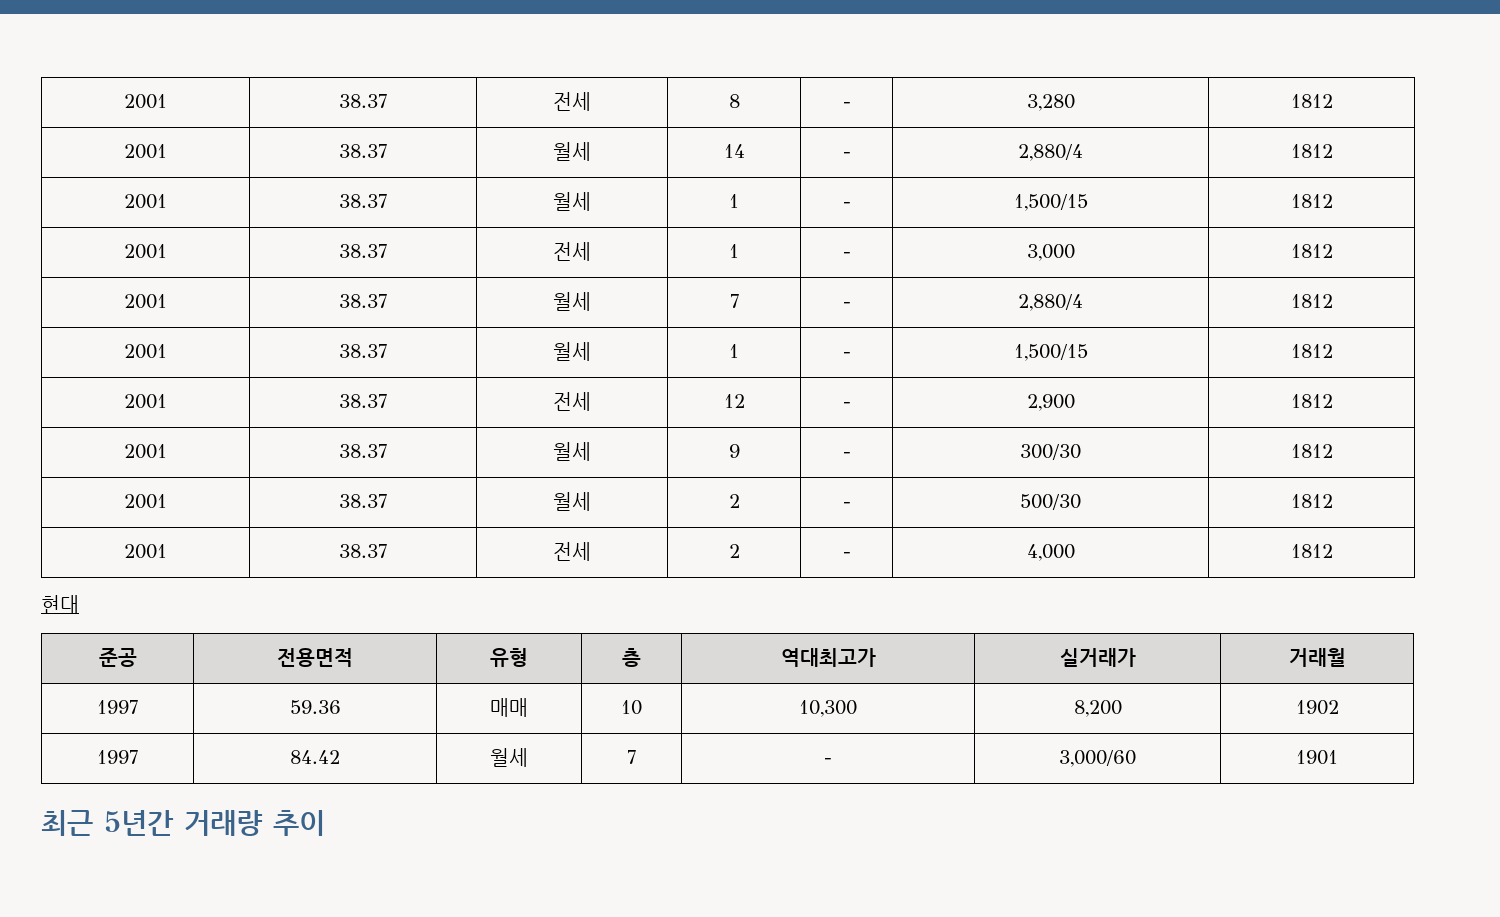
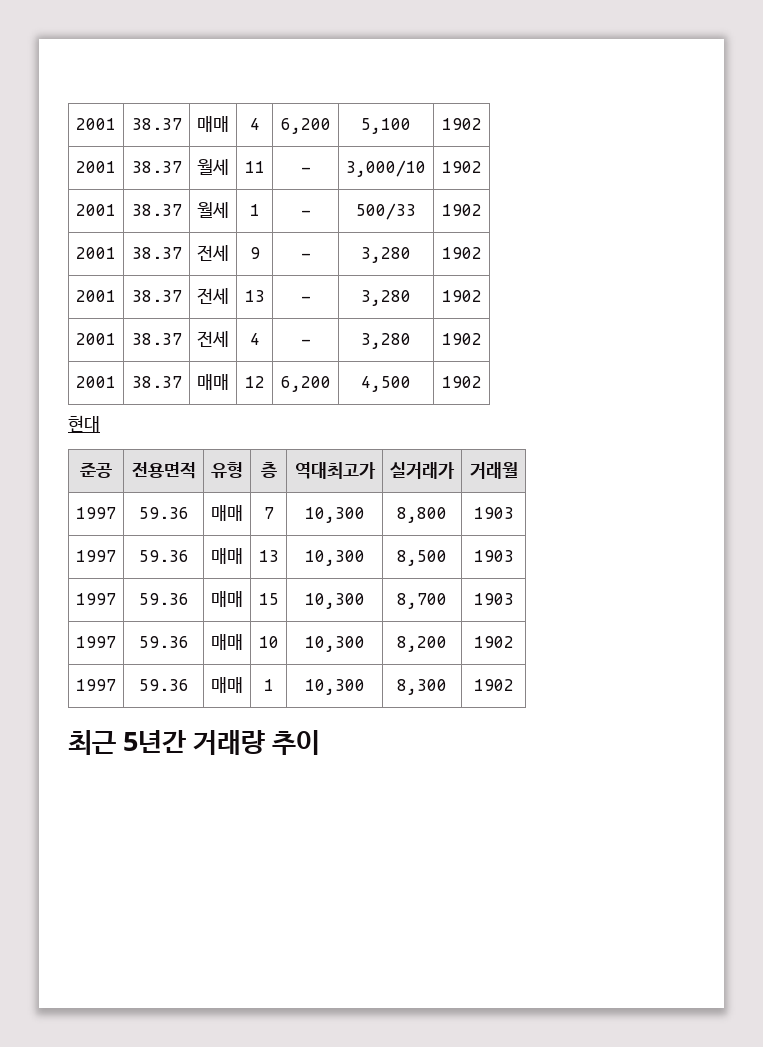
[124,94,167,109] [339,94,387,108] [553,92,591,111] [728,94,740,108] [842,102,851,108] [1026,94,1075,111] [1290,94,1333,108] [124,144,167,159] [339,144,387,158] [553,142,591,161] [723,144,745,158] [842,152,851,158] [1018,144,1083,161] [1290,144,1333,158] [124,194,167,209] [339,194,387,208] [553,192,591,211] [729,194,739,208] [842,202,851,208] [1013,194,1088,211] [1290,194,1333,208] [124,244,167,259] [339,244,387,258] [553,242,591,261] [729,244,739,258] [842,252,851,258] [1026,244,1075,261] [1290,244,1333,258] [124,294,167,309] [339,294,387,308] [553,292,591,311] [729,294,739,308] [842,302,851,308] [1018,294,1083,311] [1290,294,1333,308] [124,344,167,359] [339,344,387,358] [553,342,591,361] [729,344,739,358] [842,352,851,358] [1013,344,1088,361] [1290,344,1333,358] [124,394,167,409] [339,394,387,408] [553,392,591,411] [723,394,745,408] [842,402,851,408] [1026,394,1075,411] [1290,394,1333,408] [124,444,167,459] [339,444,387,458] [553,442,591,461] [728,444,740,458] [842,452,851,458] [1020,444,1081,460] [1290,444,1333,458] [124,494,167,509] [339,494,387,508] [553,492,591,511] [728,494,740,508] [842,502,851,508] [1020,494,1081,510] [1290,494,1333,508] [124,544,167,559] [339,544,387,558] [553,542,591,561] [728,544,740,558] [842,552,851,558] [1026,544,1075,561] [1290,544,1333,558] 2001 | 38.37 | 전세 | 8 | - | 3,280 | 1812 // 2001 | 38.37 | 월세 | 14 | - | 2,880/4 | 1812 // 2001 | 38.37 | 월세 | 1 | - | 1,500/15 | 1812 // 2001 | 38.37 | 전세 | 1 | - | 3,000 | 1812 // 2001 | 38.37 | 월세 | 7 | - | 2,880/4 | 1812 // 2001 | 38.37 | 월세 | 1 | - | 1,500/15 | 1812 // 2001 | 38.37 | 전세 | 12 | - | 2,900 | 1812 // 2001 | 38.37 | 월세 | 9 | - | 300/30 | 1812 // 2001 | 38.37 | 월세 | 2 | - | 500/30 | 1812 // 2001 | 38.37 | 전세 | 2 | - | 4,000 | 1812 -> [76,118,116,130] [131,118,182,130] [197,116,229,132] [249,118,260,130] [280,118,331,134] [361,118,411,134] [441,118,482,130] [76,161,116,173] [131,161,182,173] [197,159,229,175] [244,161,265,173] [300,167,311,173] [346,160,426,177] [441,161,482,173] [76,204,116,216] [131,204,182,216] [197,202,229,218] [249,204,260,216] [300,210,311,216] [356,203,416,220] [441,204,482,216] [76,247,116,259] [131,247,182,259] [197,245,229,261] [249,247,260,259] [300,253,311,259] [361,247,411,263] [441,247,482,259] [76,290,116,302] [131,290,182,302] [197,288,229,304] [244,290,265,302] [300,296,311,302] [361,290,411,306] [441,290,482,302] [76,333,116,345] [131,333,182,345] [197,331,229,347] [249,333,260,345] [300,339,311,345] [361,333,411,349] [441,333,482,345] [76,376,116,388] [131,376,182,388] [197,374,229,390] [244,376,265,388] [280,376,331,392] [361,376,411,392] [441,376,482,388] 2001 | 38.37 | 매매 | 4 | 6,200 | 5,100 | 1902 // 2001 | 38.37 | 월세 | 11 | - | 3,000/10 | 1902 // 2001 | 38.37 | 월세 | 1 | - | 500/33 | 1902 // 2001 | 38.37 | 전세 | 9 | - | 3,280 | 1902 // 2001 | 38.37 | 전세 | 13 | - | 3,280 | 1902 // 2001 | 38.37 | 전세 | 4 | - | 3,280 | 1902 // 2001 | 38.37 | 매매 | 12 | 6,200 | 4,500 | 1902
(1346, 657) none -> [76,507,116,519] [138,507,189,519] [211,505,243,521] [263,507,274,519] [304,507,365,523] [397,507,447,523] [473,507,514,519] [76,550,116,562] [138,550,189,562] [211,548,243,564] [258,550,279,562] [304,550,365,566] [397,550,447,566] [473,550,514,562] [76,593,116,605] [138,593,189,605] [211,591,243,607] [258,593,279,605] [304,593,365,609] [397,593,447,609] [473,593,514,605] // 1997 | 59.36 | 매매 | 7 | 10,300 | 8,800 | 1903 // 1997 | 59.36 | 매매 | 13 | 10,300 | 8,500 | 1903 // 1997 | 59.36 | 매매 | 15 | 10,300 | 8,700 | 1903
[290,750,340,764] [490,748,528,767] [627,750,636,764] [824,758,832,764] [1059,750,1136,767] [1296,750,1338,765] 84.42 | 월세 | 7 | - | 3,000/60 | 1901 -> [138,679,189,691] [211,677,243,693] [263,679,274,691] [304,679,365,695] [397,679,447,695] [473,679,514,691] 59.36 | 매매 | 1 | 10,300 | 8,300 | 1902

